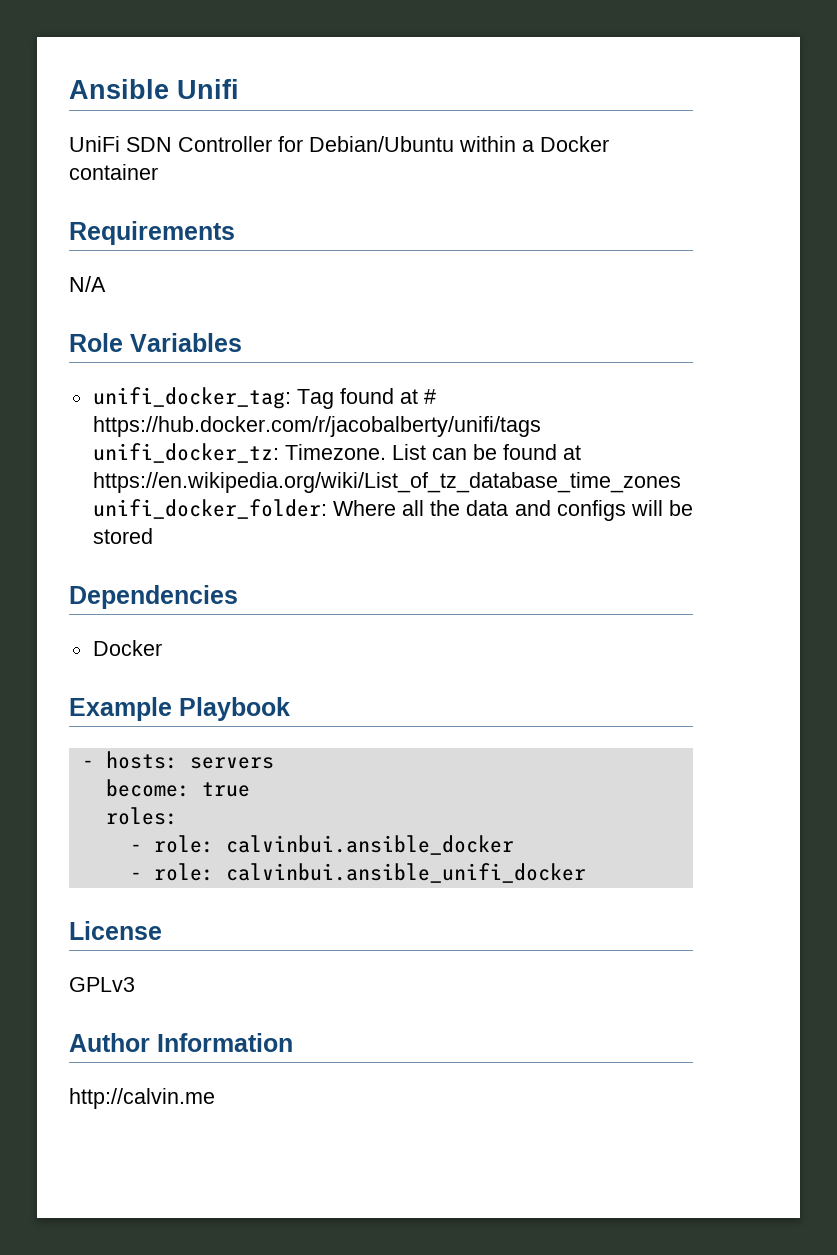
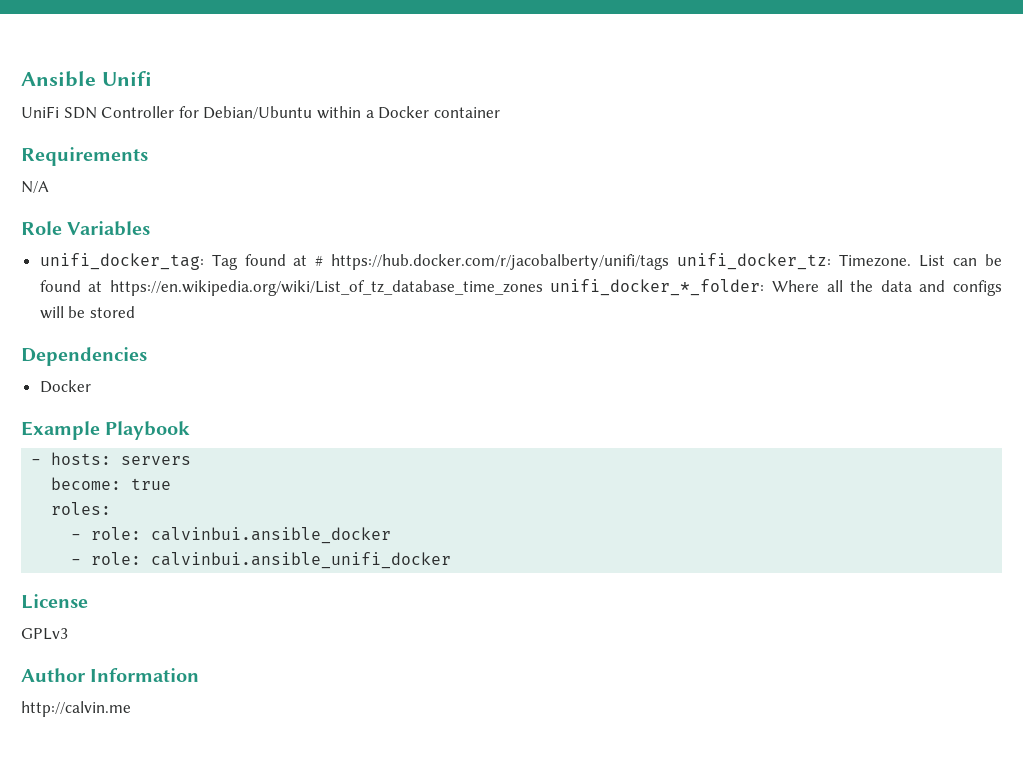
[92,499,327,519] unifi_docker_folder: -> [550,279,765,296] unifi_docker_*_folder:

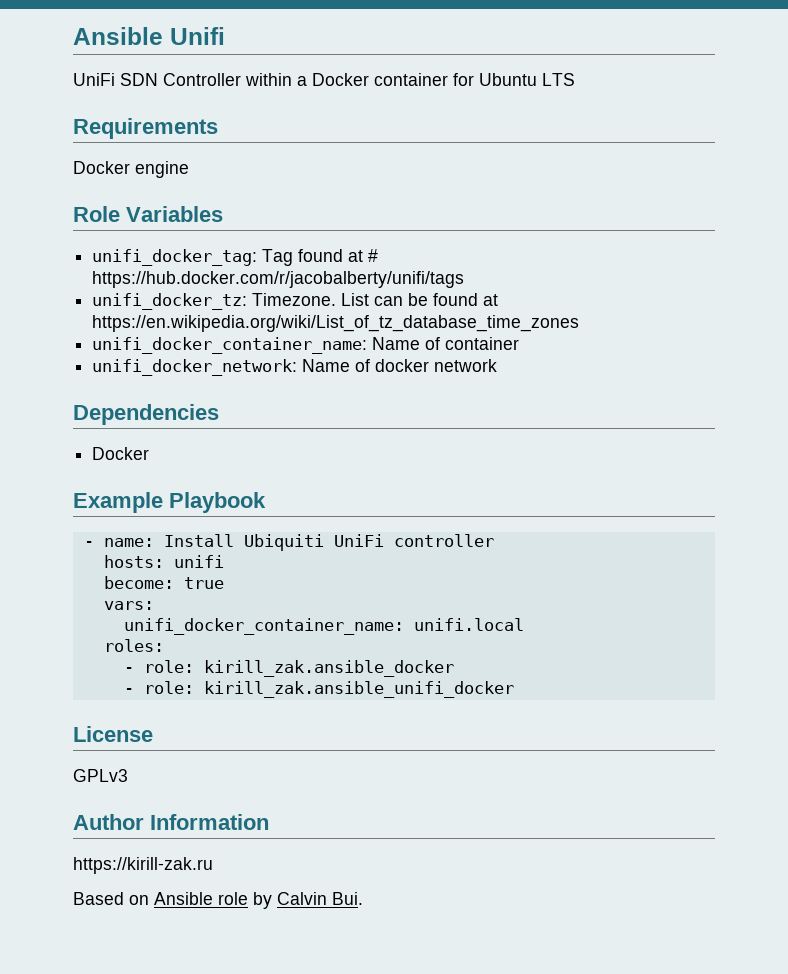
[178,106,313,119] for Debian/Ubuntu -> (241, 79) none
(500, 112) none -> [453,73,575,86] for Ubuntu LTS
[21,181,49,193] N/A -> [73,161,189,178] Docker engine
(670, 262) none -> (465, 279) //
[550,279,1002,296] [39,306,135,319] unifi_docker_*_folder: Where all the data and configs will be stored -> [92,337,520,354] [92,359,498,376] // unifi_docker_container_name: Name of container // unifi_docker_network: Name of docker network
[51,452,192,465] hosts: servers -> [103,534,494,551] [103,555,224,568] name: Install Ubiquiti UniFi controller // hosts: unifi
(172, 484) none -> [103,601,154,610] [123,618,524,635] // vars: // unifi_docker_container_name: unifi.local
[151,527,392,544] [71,552,452,569] calvinbui.ansible_docker // - role: calvinbui.ansible_unifi_docker -> [203,660,454,677] [123,681,514,698] kirill_zak.ansible_docker // - role: kirill_zak.ansible_unifi_docker
[21,701,131,717] http://calvin.me -> [73,857,213,874] [73,892,363,909] https://kirill-zak.ru // Based on Ansible role by Calvin Bui.

